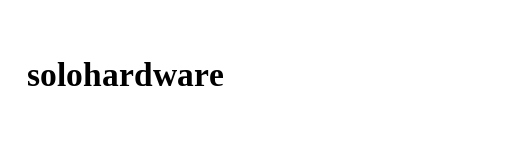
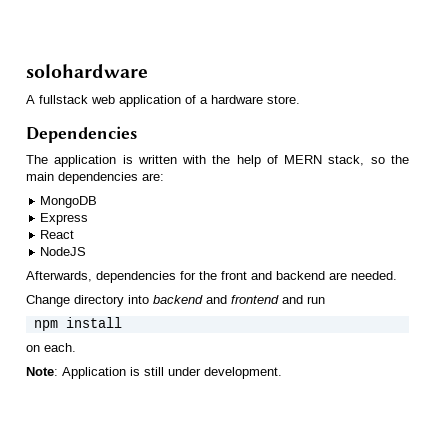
(224, 74) none -> [26,95,300,107] [26,126,137,143] [26,155,409,167] [26,172,164,184] [40,196,98,208] [40,213,89,225] [40,230,75,239] [40,247,87,256] [26,271,397,283] [26,295,325,307] [33,317,122,331] [26,343,76,352] [26,367,282,379] // A fullstack web application of a hardware store. // Dependencies // The application is written with the help of MERN stack, so the main dependencies are: // MongoDB // Express // React // NodeJS // Afterwards, dependencies for the front and backend are needed. // Change directory into backend and frontend and run // npm install // on each. // Note: Application is still under development.

